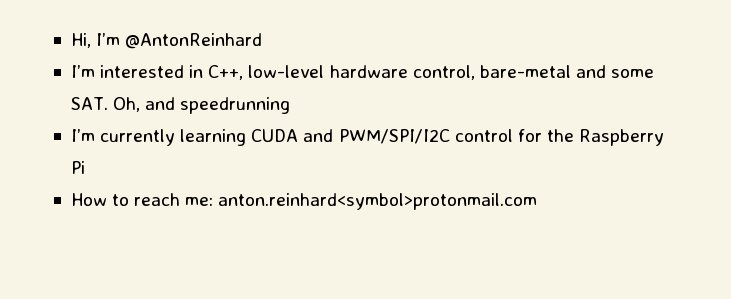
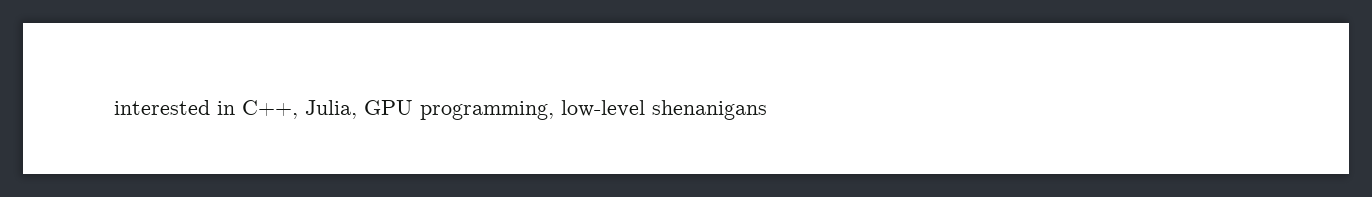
[70,33,263,49] [70,65,655,80] [70,97,291,114] [70,129,665,146] [70,161,85,174] [70,193,538,210] Hi, I’m @AntonReinhard // I’m interested in C++, low-level hardware control, bare-metal and some SAT. Oh, and speedrunning // I’m currently learning CUDA and PWM/SPI/I2C control for the Raspberry Pi // How to reach me: anton.reinhard<symbol>protonmail.com -> [114,100,767,120] interested in C++, Julia, GPU programming, low-level shenanigans

